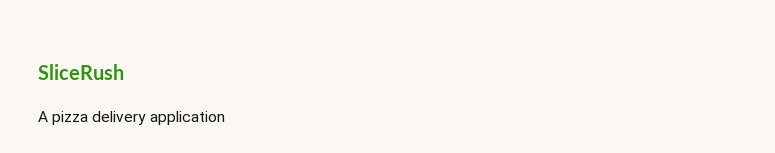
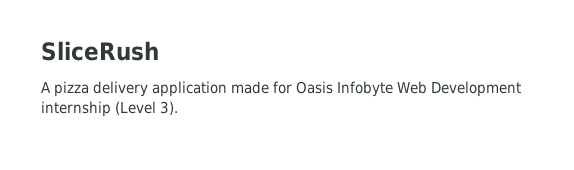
(225, 118) none -> [231,81,522,97] [41,101,179,117] made for Oasis Infobyte Web Development internship (Level 3).

